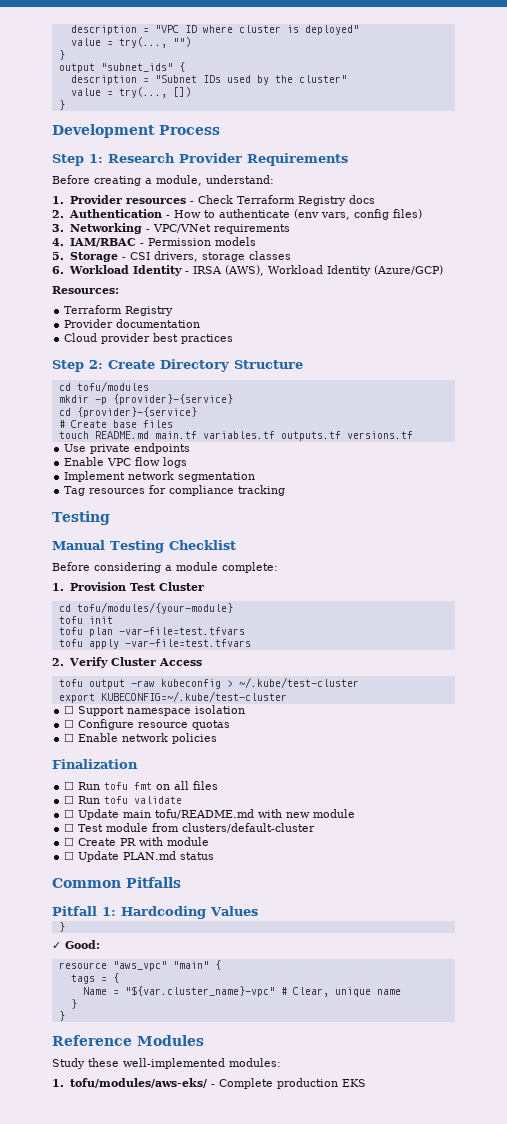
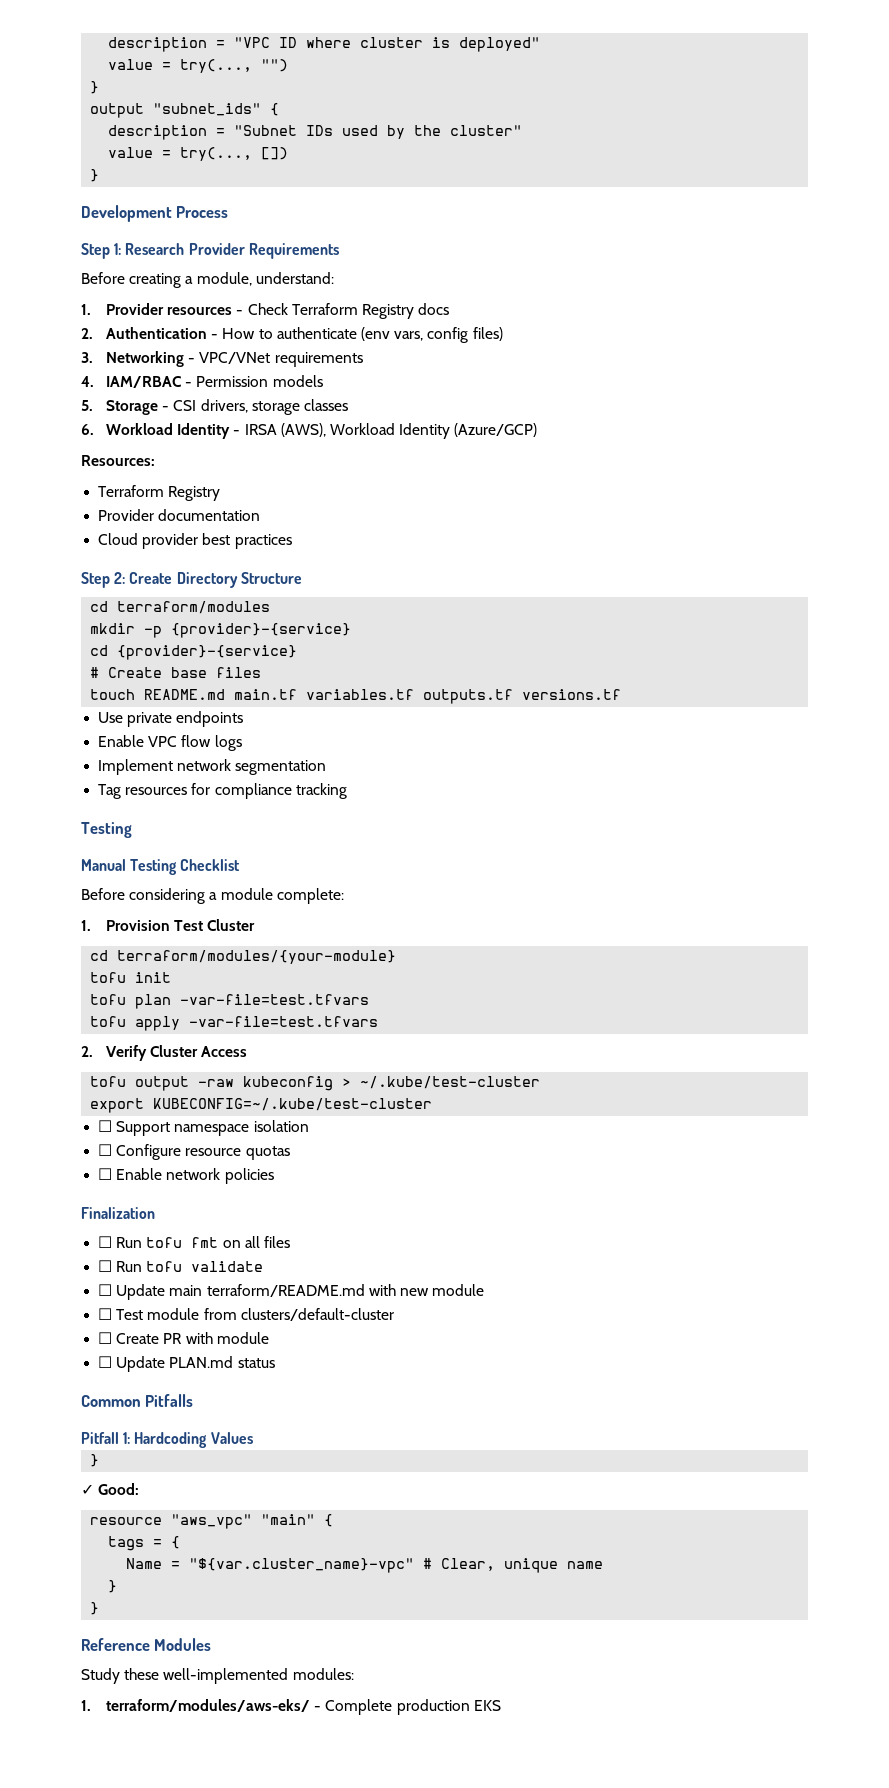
[76,381,149,392] tofu/modules -> [117,601,271,614] terraform/modules
[76,602,233,614] tofu/modules/{your-module} -> [117,950,397,964] terraform/modules/{your-module}
[155,809,255,819] tofu/README.md -> [206,1284,365,1297] terraform/README.md
[69,1078,208,1088] tofu/modules/aws-eks/ -> [106,1699,311,1712] terraform/modules/aws-eks/

